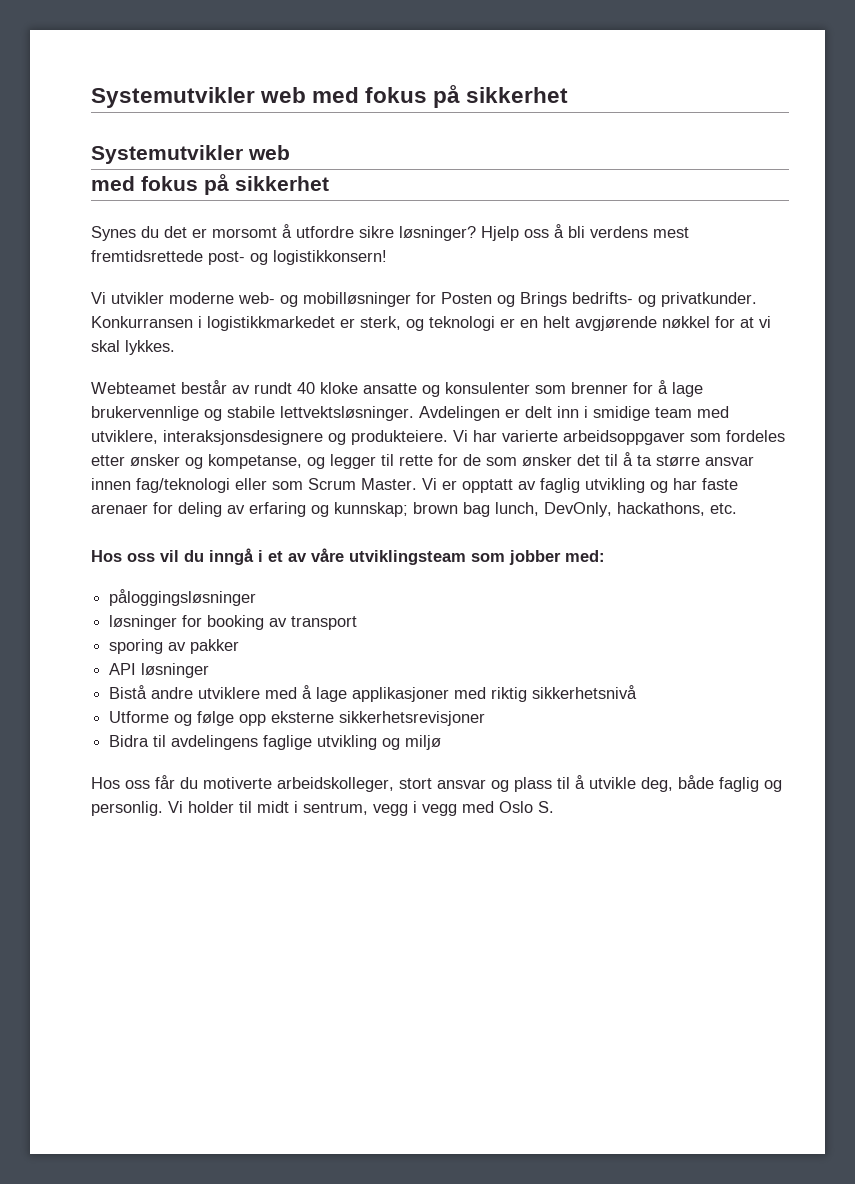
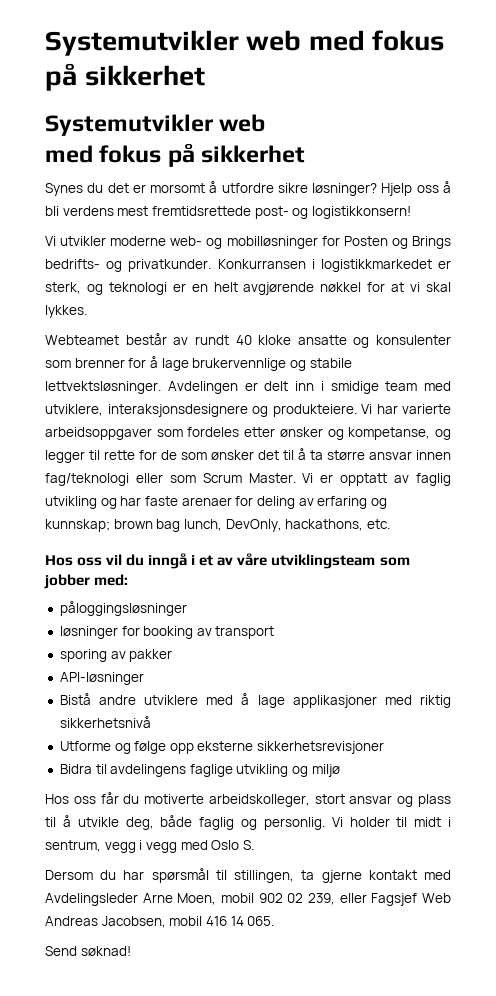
[109,663,210,678] API løsninger -> [59,672,144,685] API-løsninger
(554, 807) none -> [45,868,452,883] [45,893,452,906] [45,916,275,928] [45,946,131,956] // Dersom du har spørsmål til stillingen, ta gjerne kontakt med Avdelingsleder Arne Moen, mobil 902 02 239, eller Fagsjef Web Andreas Jacobsen, mobil 416 14 065. // Send søknad!

